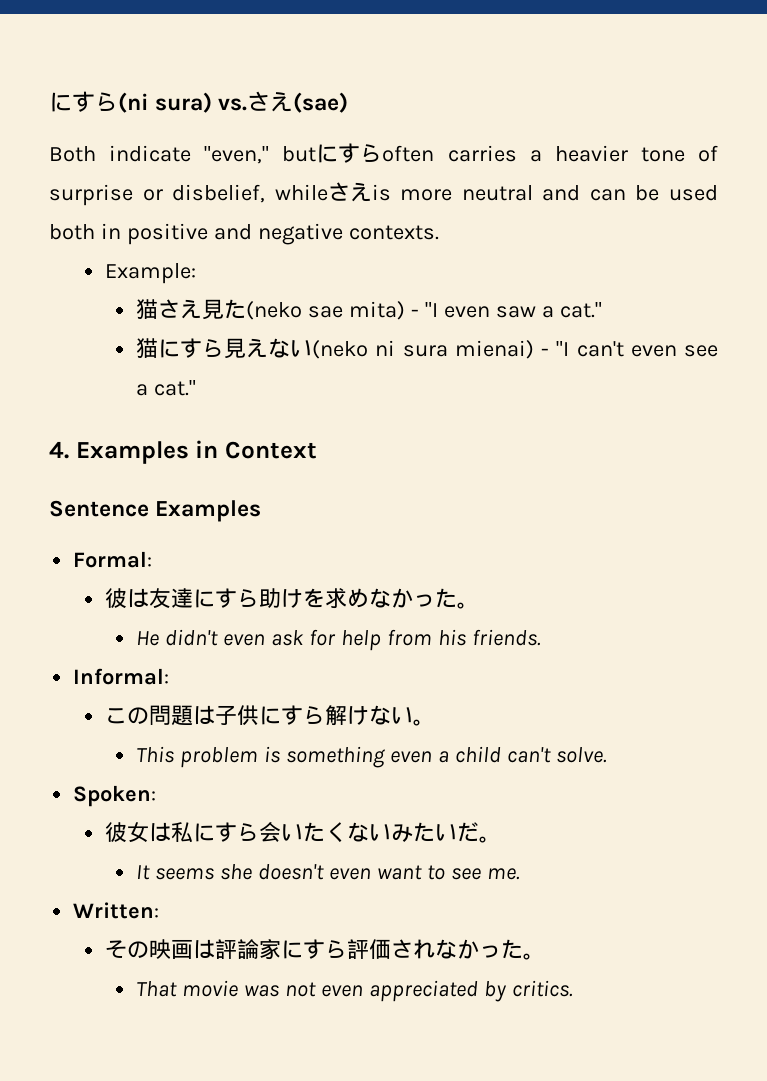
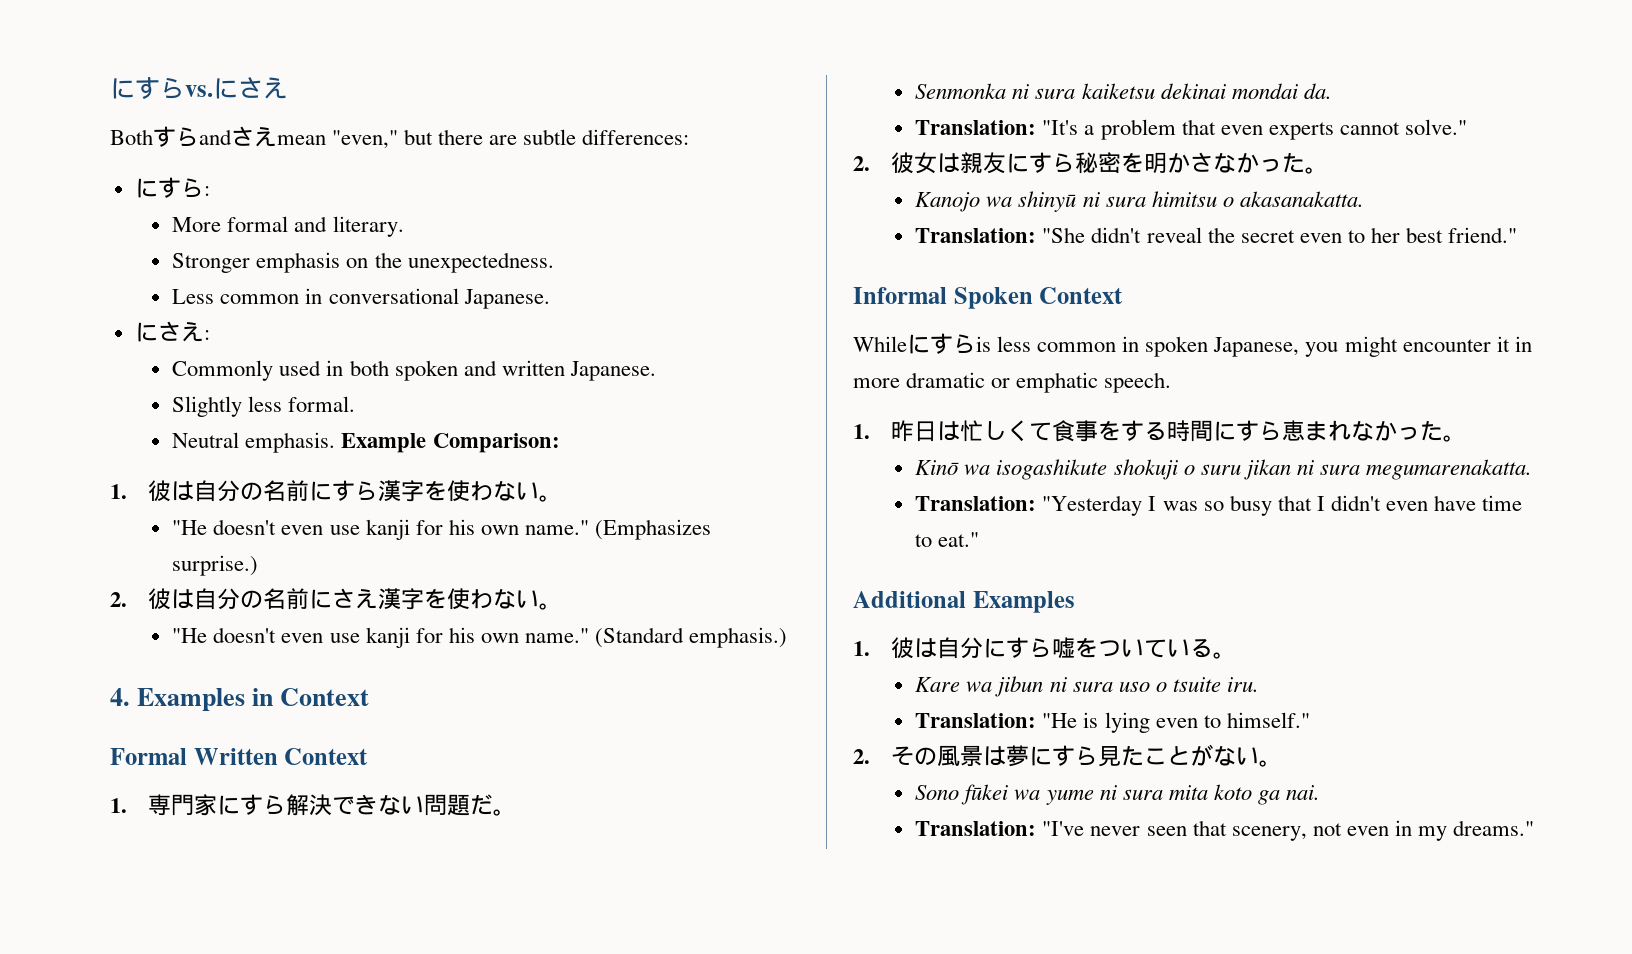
[49,91,349,113] にすら(ni sura) vs.さえ(sae) -> [110,77,288,100] にすらvs.にさえ
[109,143,718,164] [49,182,718,206] [49,223,439,245] [104,263,196,284] [136,299,602,320] [136,338,719,359] [136,380,197,396] [49,440,317,464] [49,500,262,522] [73,551,153,568] [104,588,479,609] [136,629,541,651] [73,668,170,685] [104,705,435,726] [136,746,607,768] [73,785,157,807] [104,822,501,843] [136,864,520,880] [73,902,160,919] [104,939,545,960] [136,980,573,1002] indicate "even," butにすらoften carries a heavier tone of surprise or disbelief, whileさえis more neutral and can be used both in positive and negative contexts. // Example: // 猫さえ見た(neko sae mita) - "I even saw a cat." // 猫にすら見えない(neko ni sura mienai) - "I can't even see a cat." // 4. Examples in Context // Sentence Examples // Formal: // 彼は友達にすら助けを求めなかった。 // He didn't even ask for help from his friends. // Informal: // この問題は子供にすら解けない。 // This problem is something even a child can't solve. // Spoken: // 彼女は私にすら会いたくないみたいだ。 // It seems she doesn't even want to see me. // Written: // その映画は評論家にすら評価されなかった。 // That movie was not even appreciated by critics. -> [153,126,690,149] [134,177,210,198] [172,216,404,237] [172,252,554,273] [172,288,550,309] [134,321,210,342] [172,360,656,381] [172,396,356,417] [172,432,560,453] [110,480,562,502] [172,519,712,540] [172,555,259,576] [110,588,562,610] [172,627,788,648] [110,688,370,711] [110,748,369,765] [110,794,516,816] [915,83,1332,99] [915,119,1467,140] [853,152,1328,174] [915,191,1364,212] [915,227,1518,243] [853,287,1124,309] [853,333,1532,357] [853,372,1172,393] [853,420,1466,442] [915,459,1533,480] [915,495,1523,516] [915,532,980,547] [853,591,1075,613] [853,637,1236,659] [915,676,1259,697] [915,712,1310,733] [853,744,1282,767] [915,784,1321,805] [915,820,1535,841] すらandさえmean "even," but there are subtle differences: // にすら: // More formal and literary. // Stronger emphasis on the unexpectedness. // Less common in conversational Japanese. // にさえ: // Commonly used in both spoken and written Japanese. // Slightly less formal. // Neutral emphasis. Example Comparison: // 1.彼は自分の名前にすら漢字を使わない。 // "He doesn't even use kanji for his own name." (Emphasizes surprise.) // 2.彼は自分の名前にさえ漢字を使わない。 // "He doesn't even use kanji for his own name." (Standard emphasis.) // 4. Examples in Context // Formal Written Context // 1.専門家にすら解決できない問題だ。 // Senmonka ni sura kaiketsu dekinai mondai da. // Translation: "It's a problem that even experts cannot solve." // 2.彼女は親友にすら秘密を明かさなかった。 // Kanojo wa shinyū ni sura himitsu o akasanakatta. // Translation: "She didn't reveal the secret even to her best friend." // Informal Spoken Context // Whileにすらis less common in spoken Japanese, you might encounter it in more dramatic or emphatic speech. // 1.昨日は忙しくて食事をする時間にすら恵まれなかった。 // Kinō wa isogashikute shokuji o suru jikan ni sura megumarenakatta. // Translation: "Yesterday I was so busy that I didn't even have time to eat." // Additional Examples // 1.彼は自分にすら嘘をついている。 // Kare wa jibun ni sura uso o tsuite iru. // Translation: "He is lying even to himself." // 2.その風景は夢にすら見たことがない。 // Sono fūkei wa yume ni sura mita koto ga nai. // Translation: "I've never seen that scenery, not even in my dreams."

